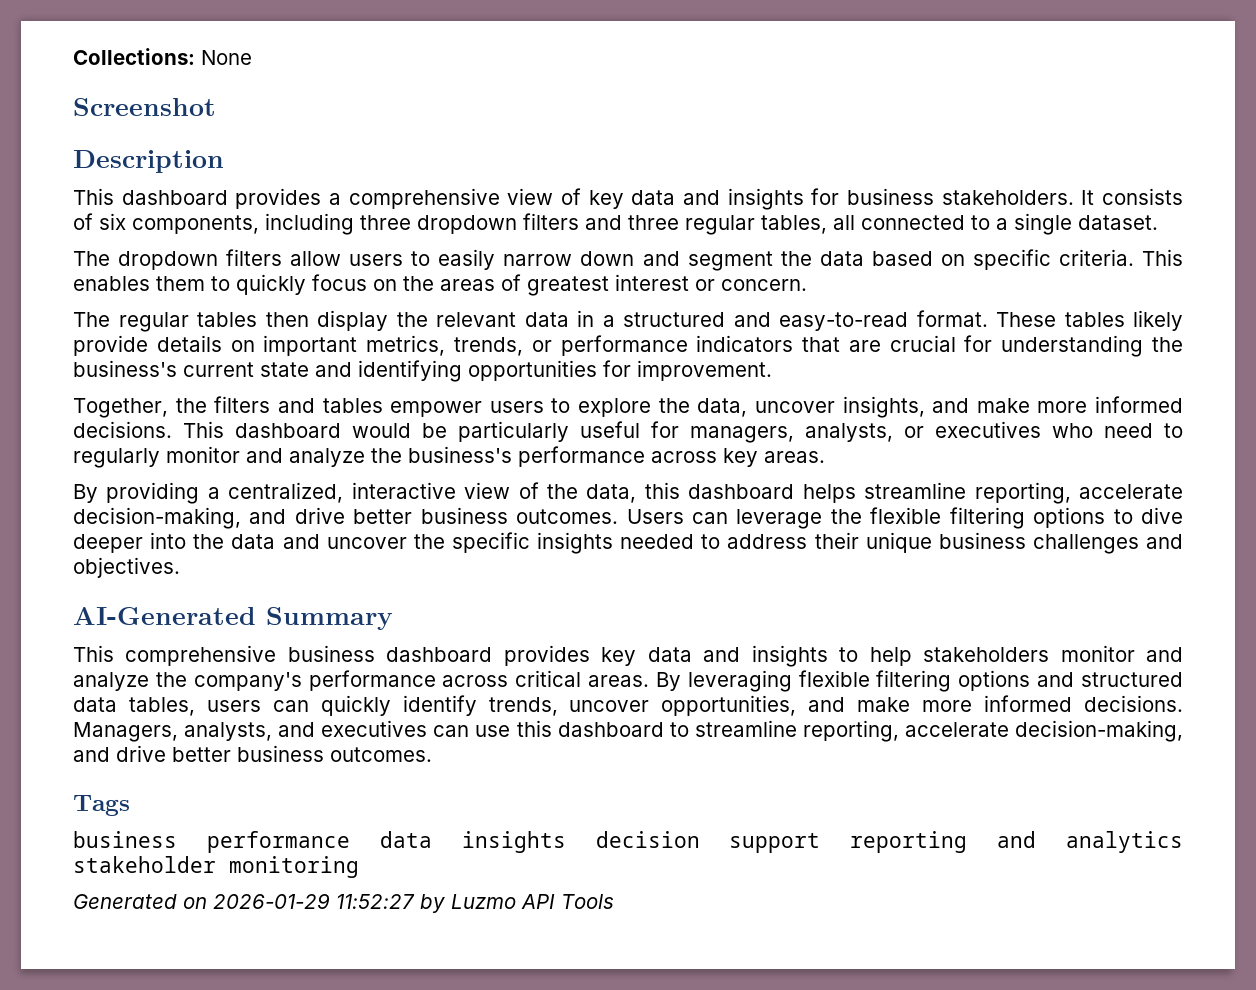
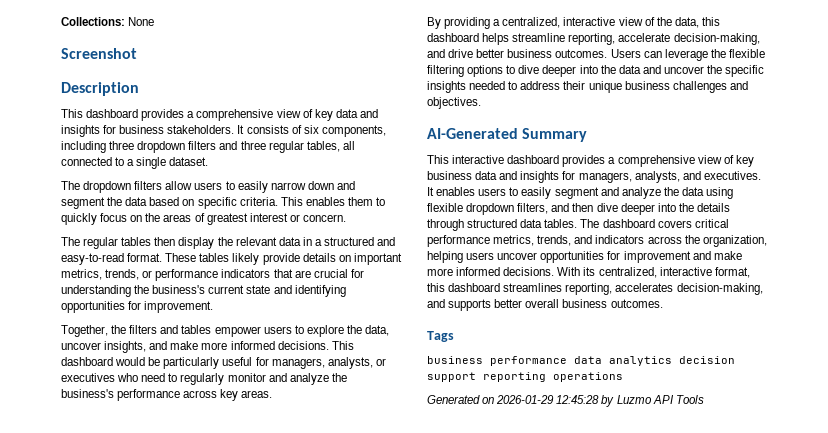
[125,645,1183,667] [73,670,1183,692] [73,695,1183,716] [73,720,1183,742] [73,745,231,762] comprehensive business dashboard provides key data and insights to help stakeholders monitor and analyze the company's performance across critical areas. By leveraging flexible filtering options and structured data tables, users can quickly identify trends, uncover opportunities, and make more informed decisions. Managers, analysts, and executives can use this dashboard to streamline reporting, accelerate decision-making, and drive better -> [452,155,754,167] [427,171,761,183] [427,187,734,199] [427,203,730,215] [427,219,729,231] [427,235,767,247] [427,251,742,263] [427,267,750,278] [427,283,763,295] [427,299,560,311] interactive dashboard provides a comprehensive view of key business data and insights for managers, analysts, and executives. It enables users to easily segment and analyze the data using flexible dropdown filters, and then dive deeper into the details through structured data tables. The dashboard covers critical performance metrics, trends, and indicators across the organization, helping users uncover opportunities for improvement and make more informed decisions. With its centralized, interactive format, this dashboard streamlines reporting, accelerates decision-making, and supports better overall
[461,831,566,853] insights -> [609,356,672,366] analytics
[997,831,1183,853] [73,856,359,878] and analytics stakeholder monitoring -> [553,372,623,382] operations
[336,894,415,909] 11:52:27 -> [556,395,600,404] 12:45:28

